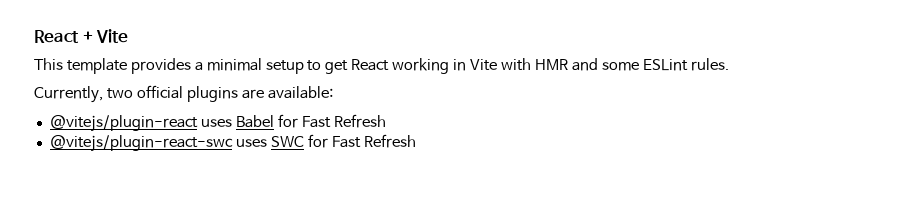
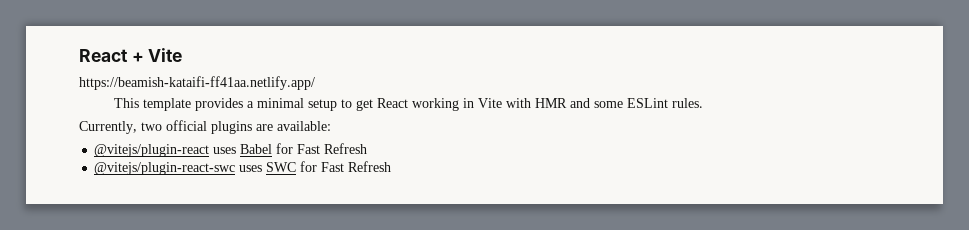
(129, 36) none -> [79,76,315,90] // https://beamish-kataifi-ff41aa.netlify.app/

